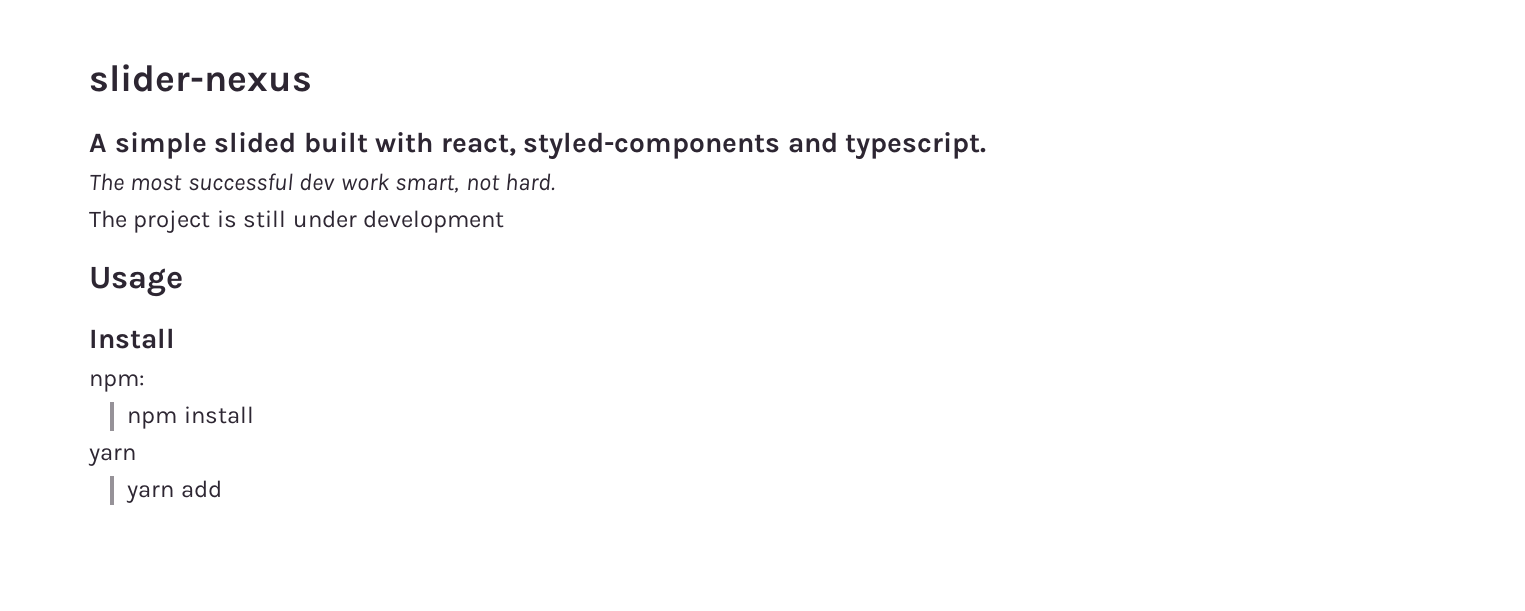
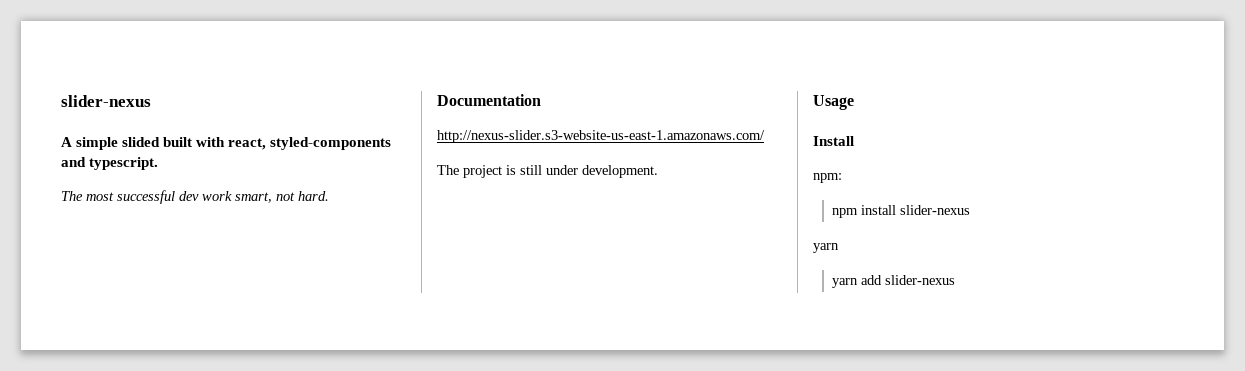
(556, 182) none -> [437,94,541,106] [437,130,765,143] // Documentation // http://nexus-slider.s3-website-us-east-1.amazonaws.com/
[363,210,505,233] development -> [582,165,658,178] development.
(254, 415) none -> [899,205,970,215] slider-nexus
(222, 489) none -> [884,275,955,285] slider-nexus

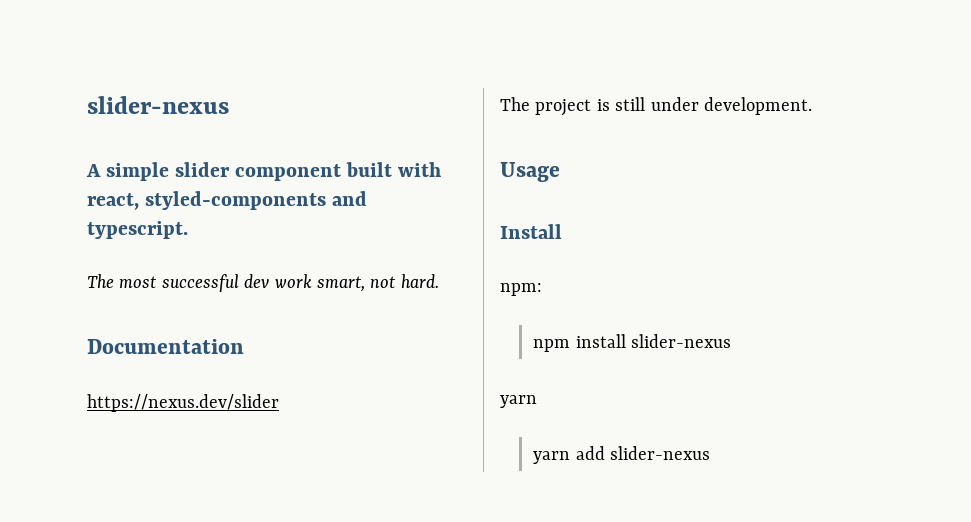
[122,137,161,147] slided -> [175,162,342,181] slider component
[437,130,765,143] http://nexus-slider.s3-website-us-east-1.amazonaws.com/ -> [87,394,279,412] https://nexus.dev/slider

